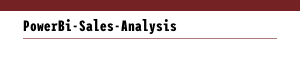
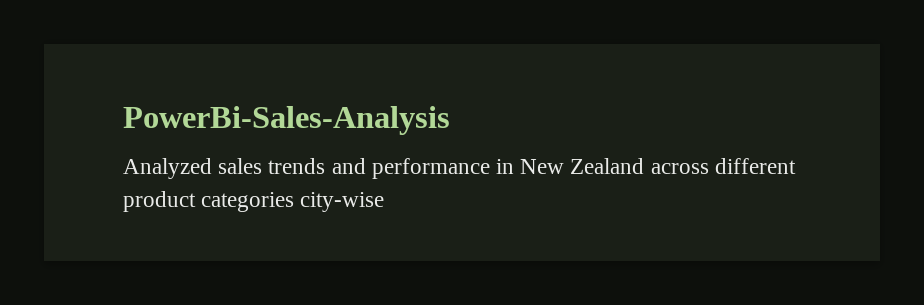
(177, 27) none -> [123,158,796,179] [123,191,385,212] // Analyzed sales trends and performance in New Zealand across different product categories city-wise

